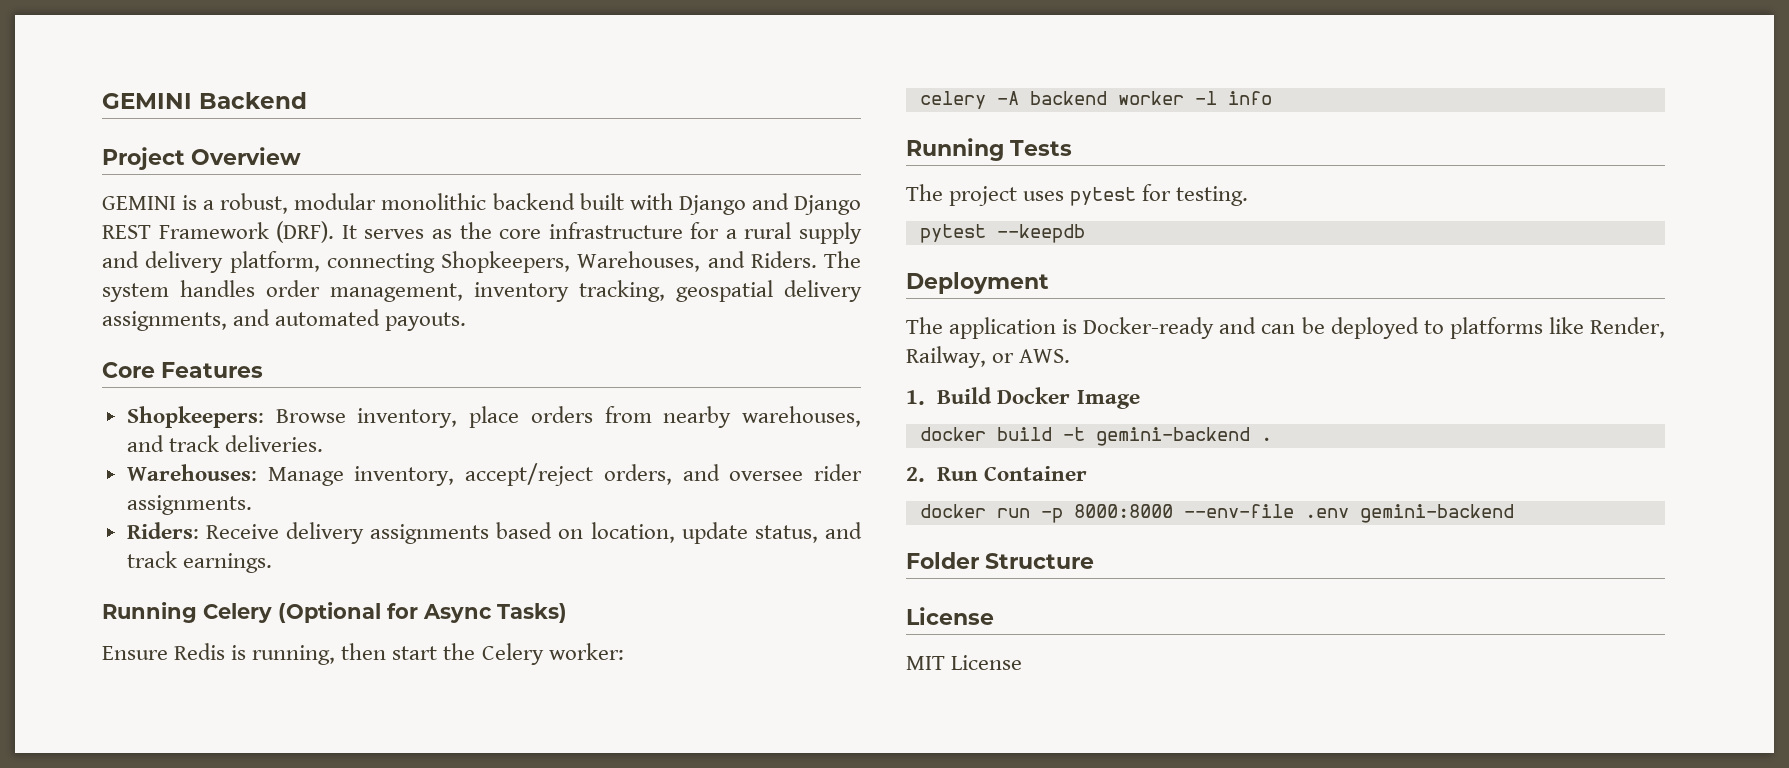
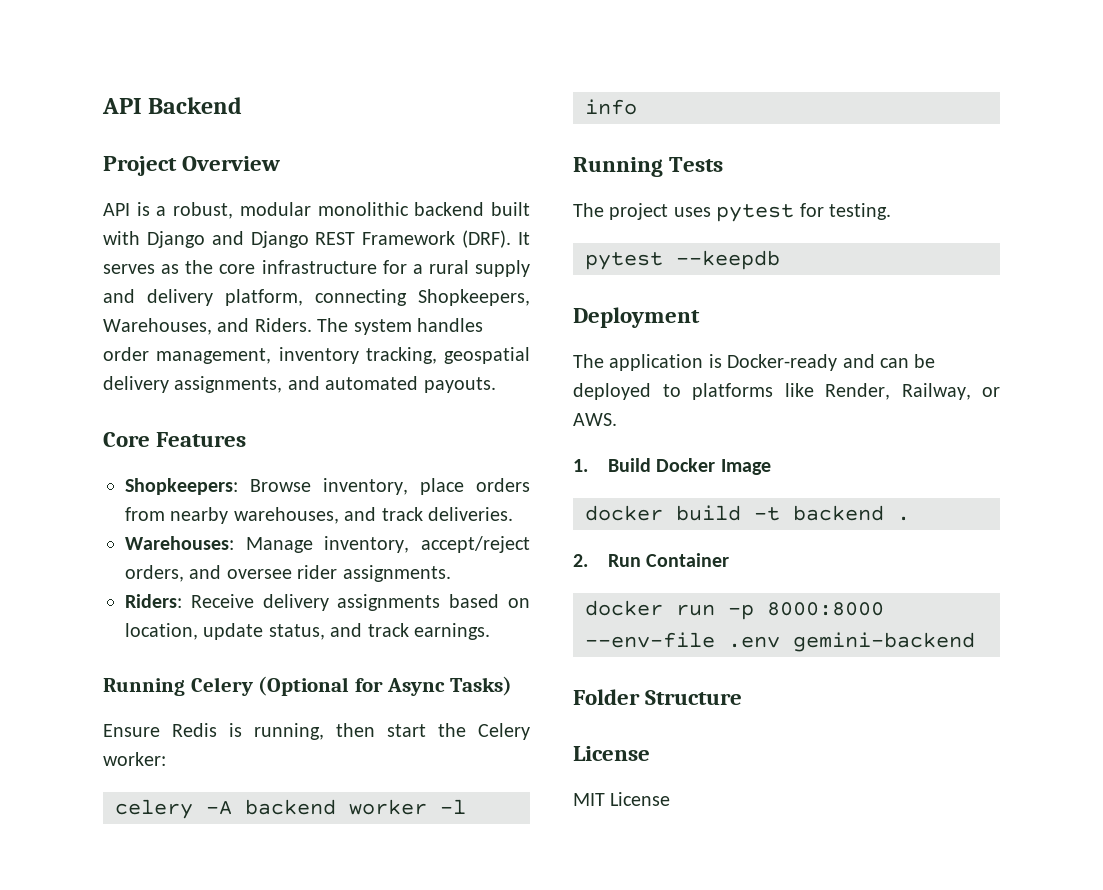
[102,93,192,109] GEMINI -> [102,98,142,114] API
[102,196,176,210] GEMINI -> [103,203,130,216] API
[1095,427,1250,446] gemini-backend -> [793,505,884,521] backend

